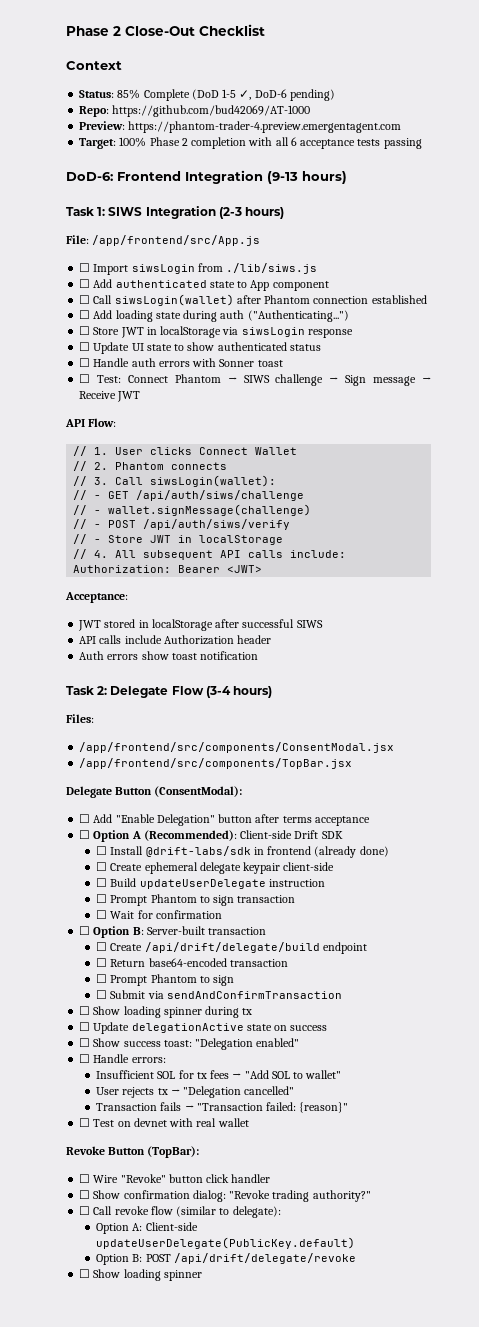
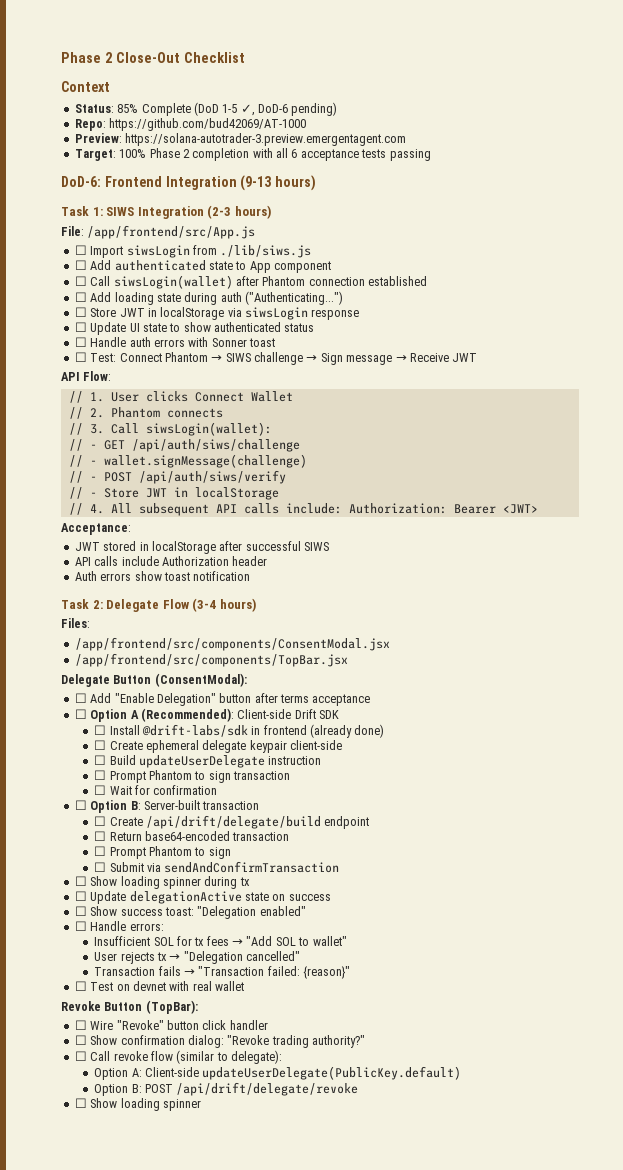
[128,121,402,133] https://phantom-trader-4.preview.emergentagent.com -> [125,133,407,146] https://solana-autotrader-3.preview.emergentagent.com

